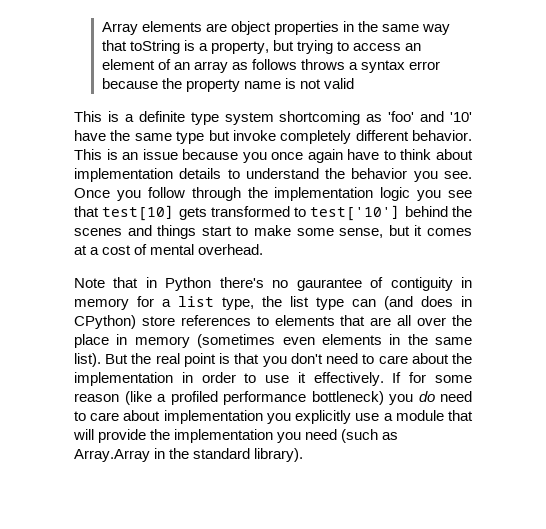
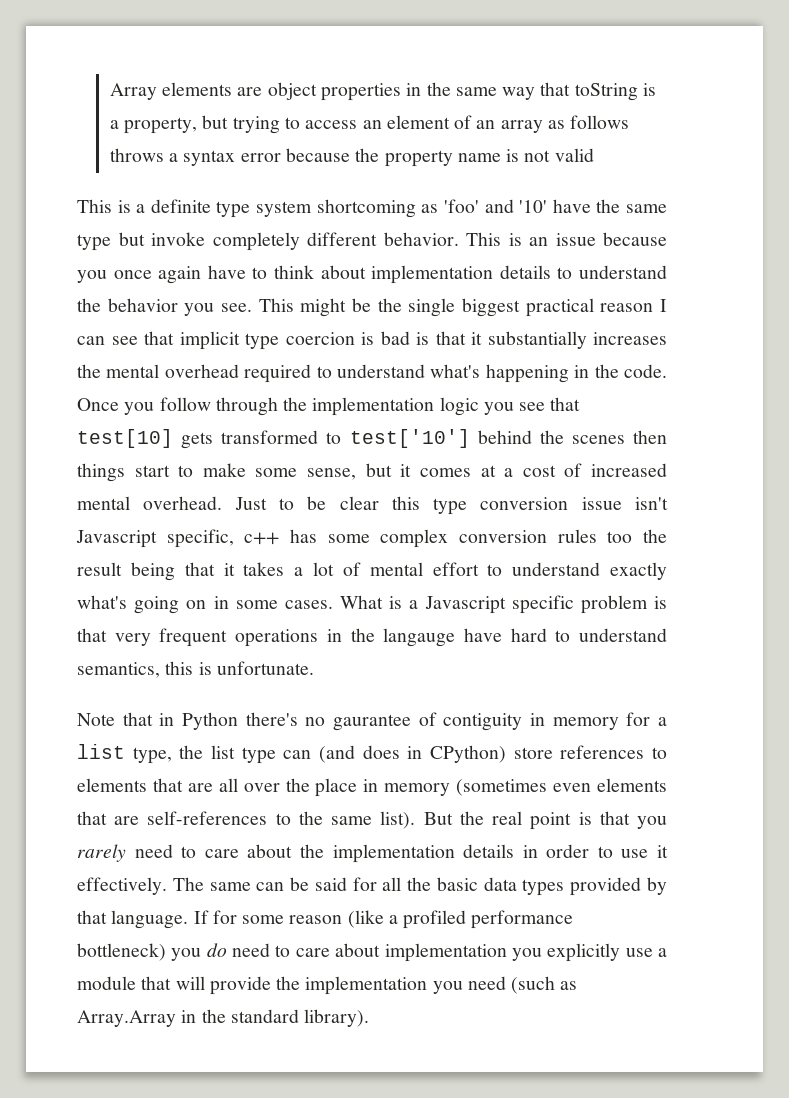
(472, 175) none -> [258,298,667,317] [77,331,667,350] [77,364,667,383] This might be the single biggest practical reason I can see that implicit type coercion is bad is that it substantially increases the mental overhead required to understand what's happening in the code.
[127,225,152,236] and -> [633,430,667,444] then
(148, 249) none -> [591,463,668,477] increased
(264, 249) none -> [234,496,668,515] [76,529,667,548] [77,562,667,581] [77,595,667,614] [77,628,667,647] [77,661,314,678] Just to be clear this type conversion issue isn't Javascript specific, c++ has some complex conversion rules too the result being that it takes a lot of mental effort to understand exactly what's going on in some cases. What is a Javascript specific problem is that very frequent operations in the langauge have hard to understand semantics, this is unfortunate.
[389,334,401,345] in -> [77,811,291,825] that are self-references to
[290,353,323,364] don't -> [77,844,126,862] rarely
(173, 379) none -> [463,844,515,858] details
(384, 379) none -> [172,877,667,896] [77,910,189,929] The same can be said for all the basic data types provided by that language.

